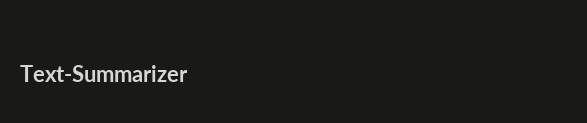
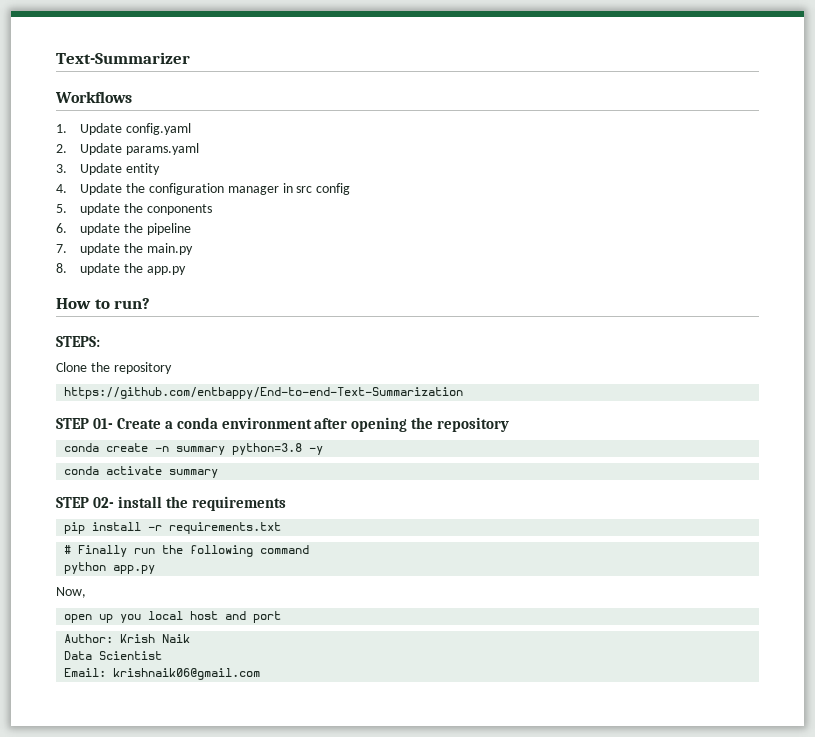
(188, 73) none -> [55,91,132,103] [56,123,192,135] [56,143,200,155] [56,163,161,175] [56,183,351,195] [56,203,212,215] [56,223,191,235] [56,243,193,255] [56,263,186,275] [56,298,151,309] [56,336,100,347] [56,362,172,374] [64,387,464,399] [56,417,510,432] [64,443,324,455] [64,466,219,478] [56,496,286,511] [64,522,282,534] [64,545,310,557] [64,562,156,574] [56,587,86,598] [64,611,282,623] [64,634,191,643] [64,651,163,660] [64,668,261,680] // Workflows // 1. Update config.yaml // 2. Update params.yaml // 3. Update entity // 4. Update the configuration manager in src config // 5. update the conponents // 6. update the pipeline // 7. update the main.py // 8. update the app.py // How to run? // STEPS: // Clone the repository // https://github.com/entbappy/End-to-end-Text-Summarization // STEP 01- Create a conda environment after opening the repository // conda create -n summary python=3.8 -y // conda activate summary // STEP 02- install the requirements // pip install -r requirements.txt // # Finally run the following command // python app.py // Now, // open up you local host and port // Author: Krish Naik // Data Scientist // Email: krishnaik06@gmail.com

